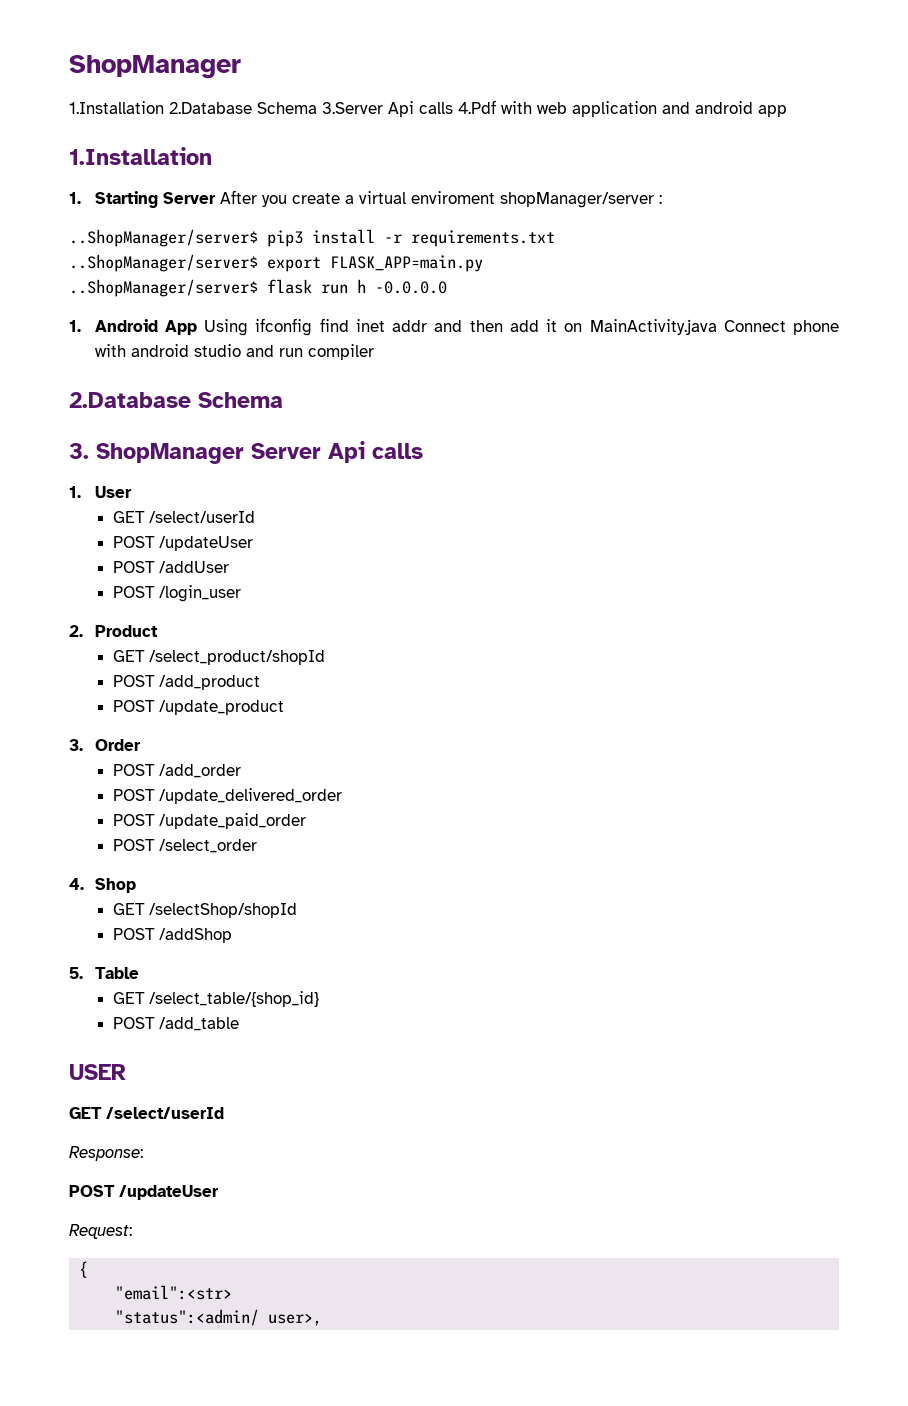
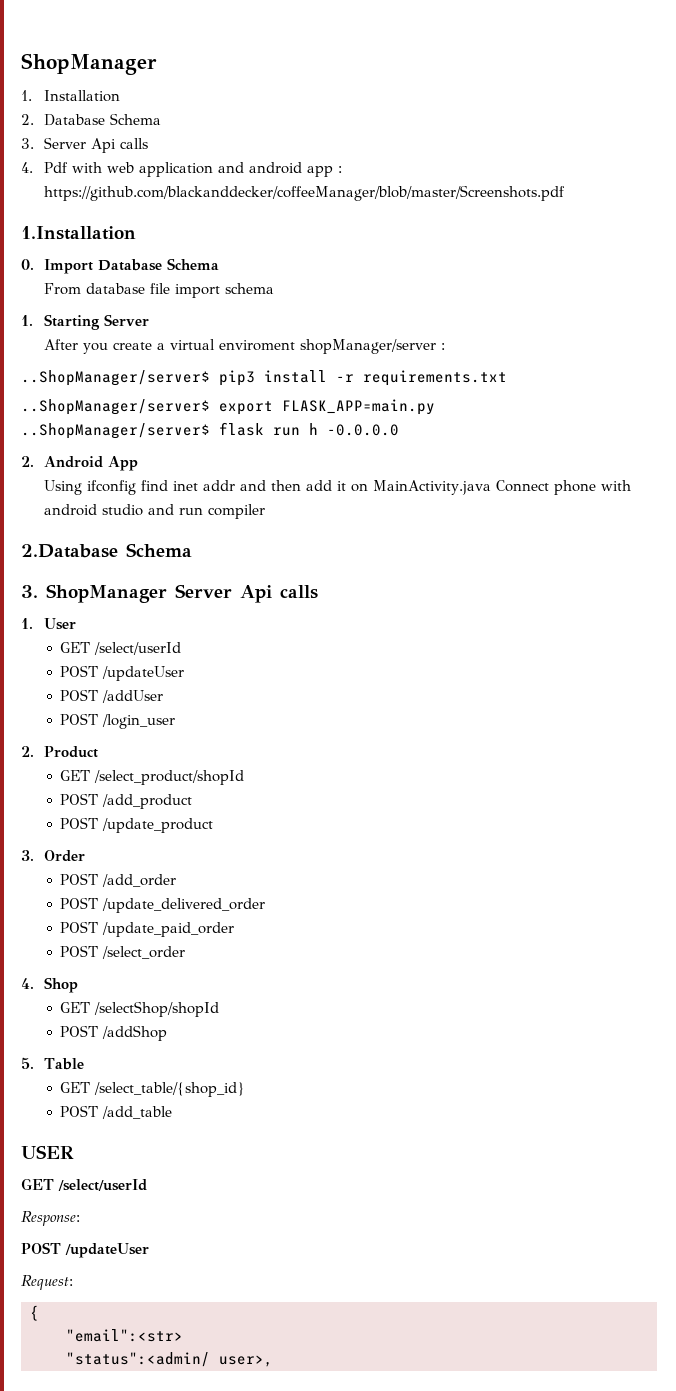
[69,100,496,117] 1.Installation 2.Database Schema 3.Server Api calls 4.Pdf -> [21,90,120,102] [21,113,161,126] [21,137,148,153] [21,162,68,173] 1. Installation // 2. Database Schema // 3. Server Api calls // 4. Pdf
[69,147,212,165] // 1.Installation -> [337,166,342,173] [43,185,565,201] [21,226,136,240] [21,258,219,274] [43,283,274,298] : https://github.com/blackanddecker/coffeeManager/blob/master/Screenshots.pdf // 1.Installation // 0. Import Database Schema // From database file import schema
(216, 198) none -> (149, 320) //
[69,320,81,332] 1. -> [21,456,34,467] 2.
(197, 327) none -> (138, 463) //

